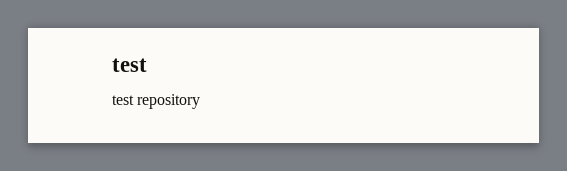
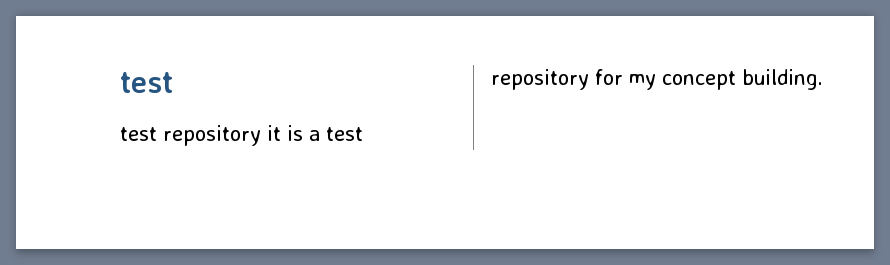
(201, 101) none -> [267,125,363,141] [491,69,823,90] it is a test repository for my concept building.

